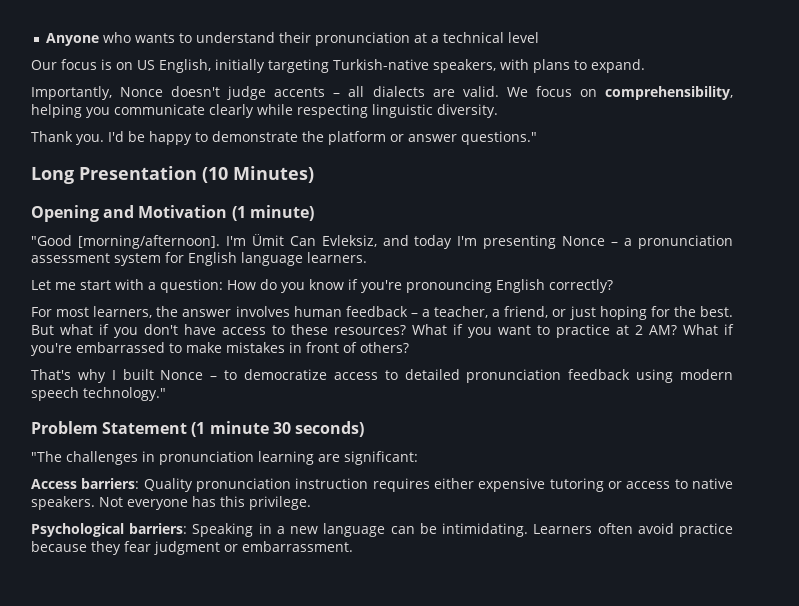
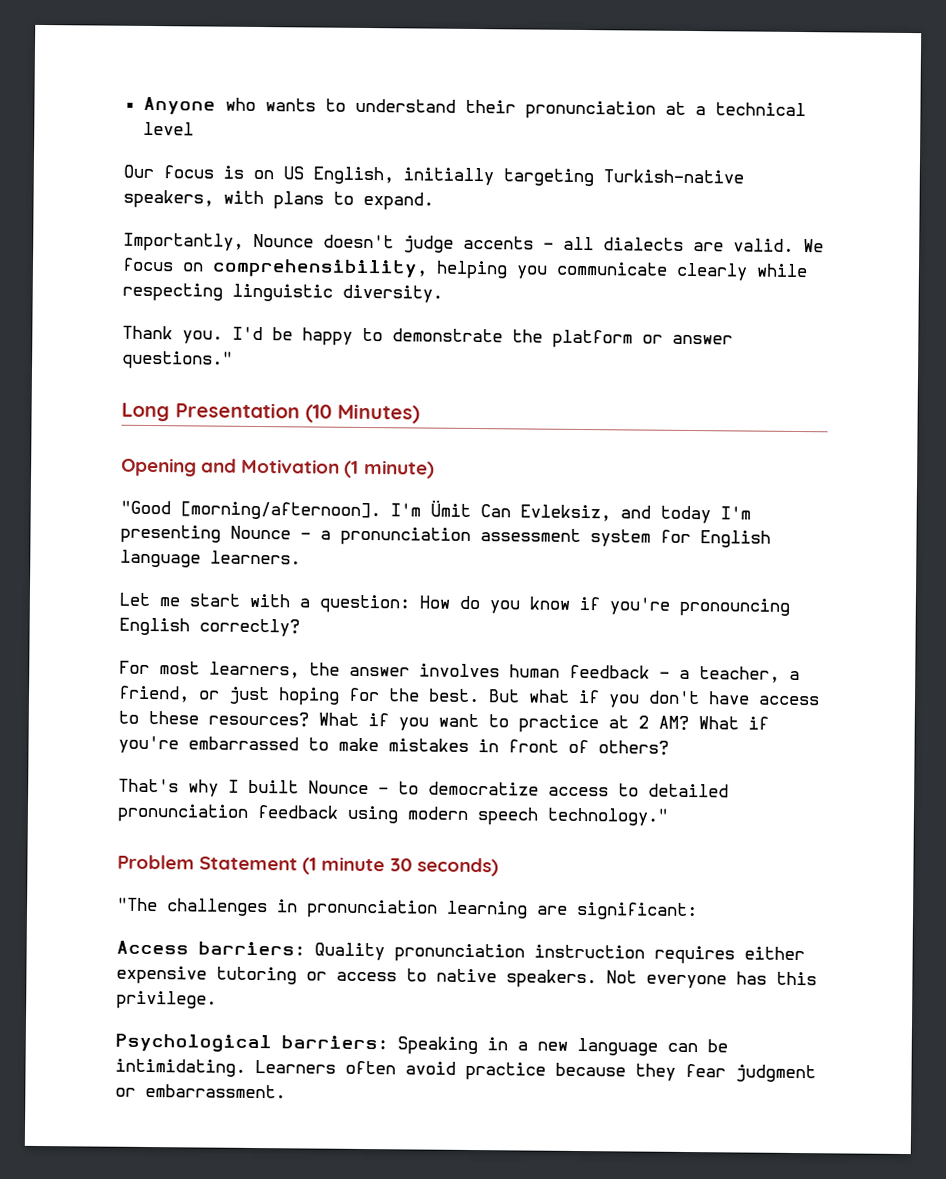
[120,87,164,97] Nonce -> [253,233,314,248] Nounce
[562,236,606,246] Nonce -> [230,525,291,540] Nounce
[160,370,204,380] Nonce -> [308,780,369,795] Nounce

